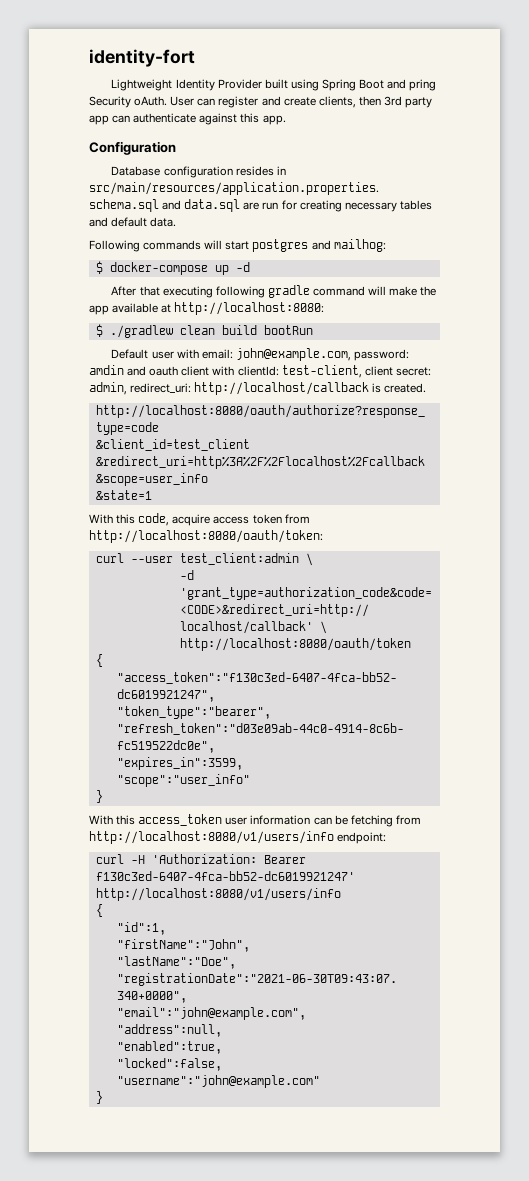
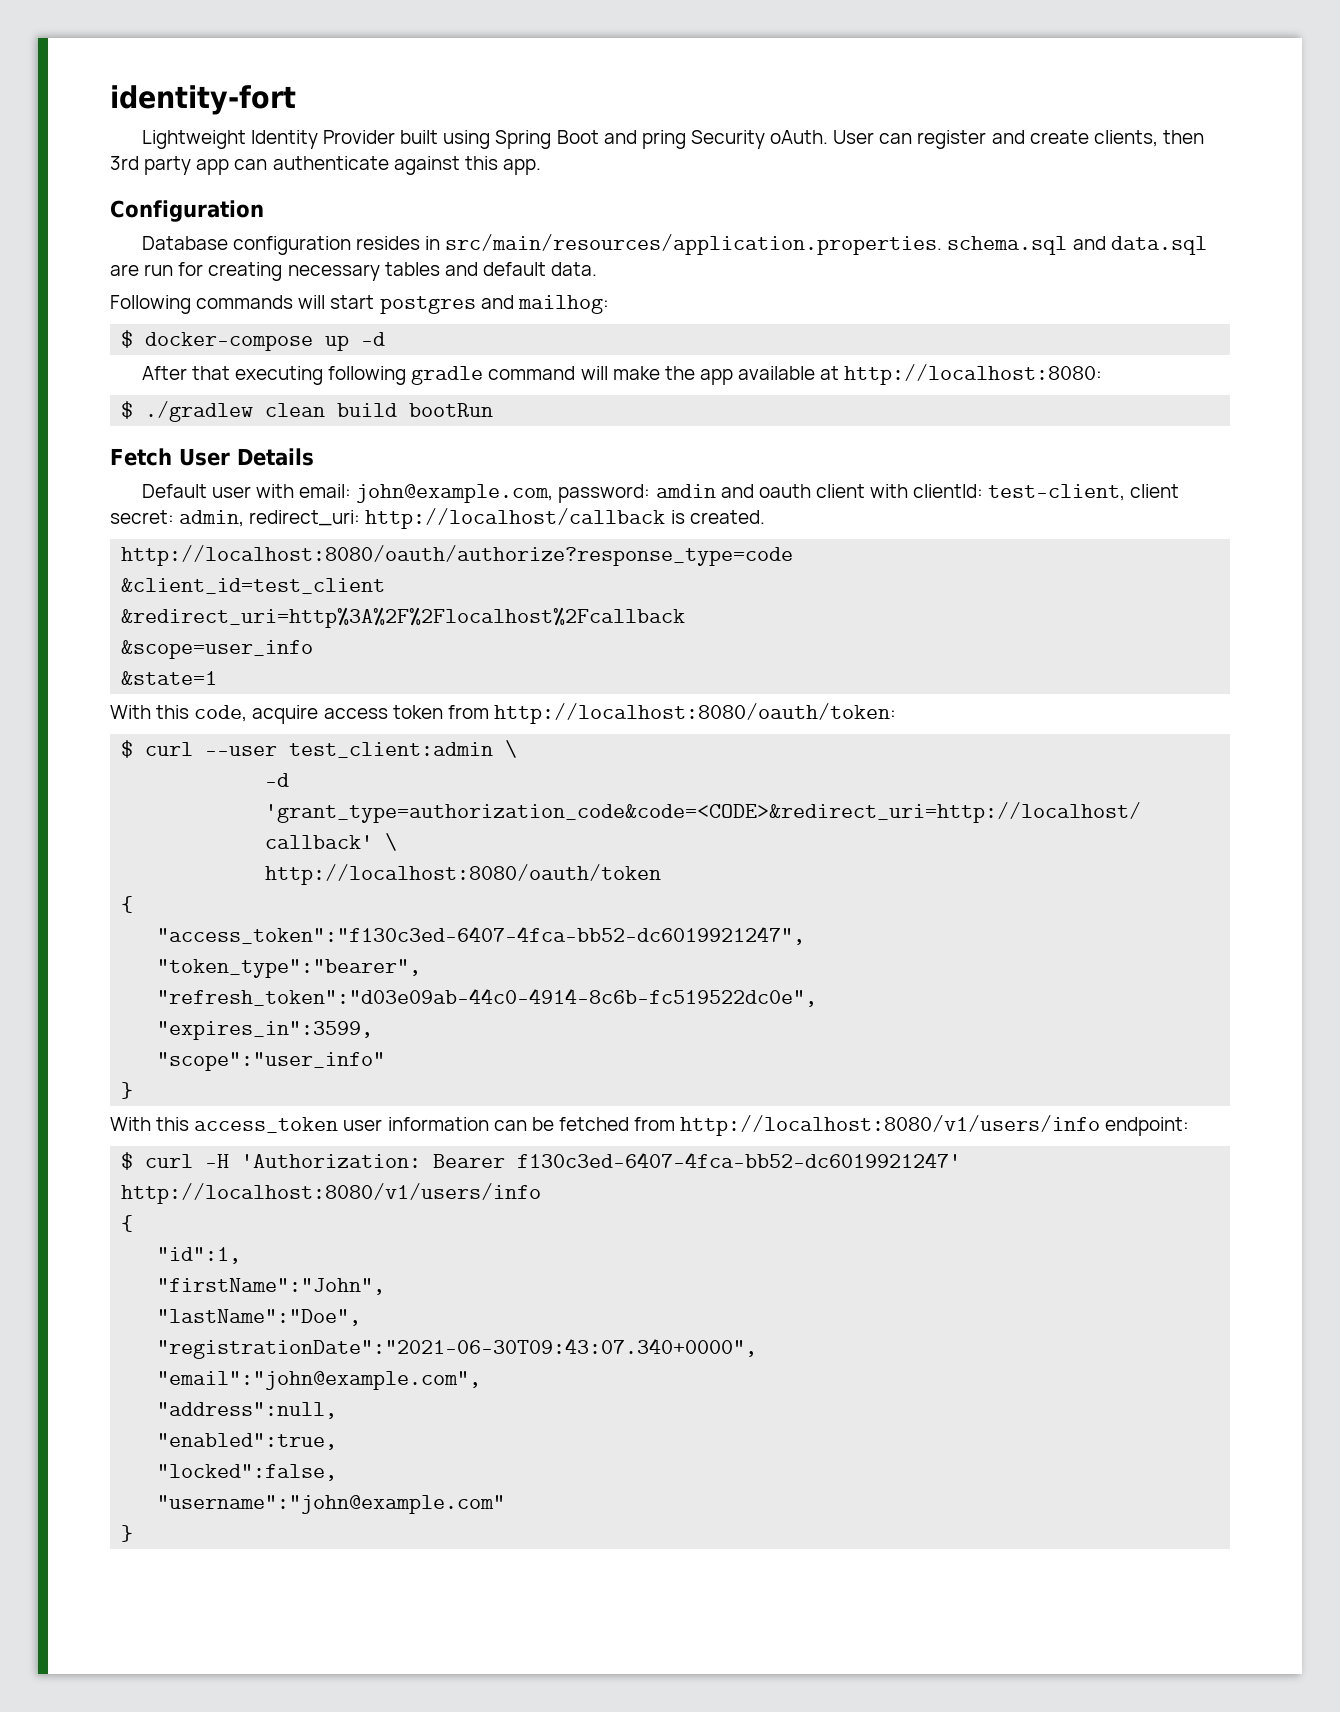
(313, 330) none -> [110,448,314,466] // Fetch User Details
(323, 536) none -> [121,740,134,758] $
[350,815,393,827] fetching -> [558,1117,629,1131] fetched
(387, 838) none -> [121,1152,134,1170] $

